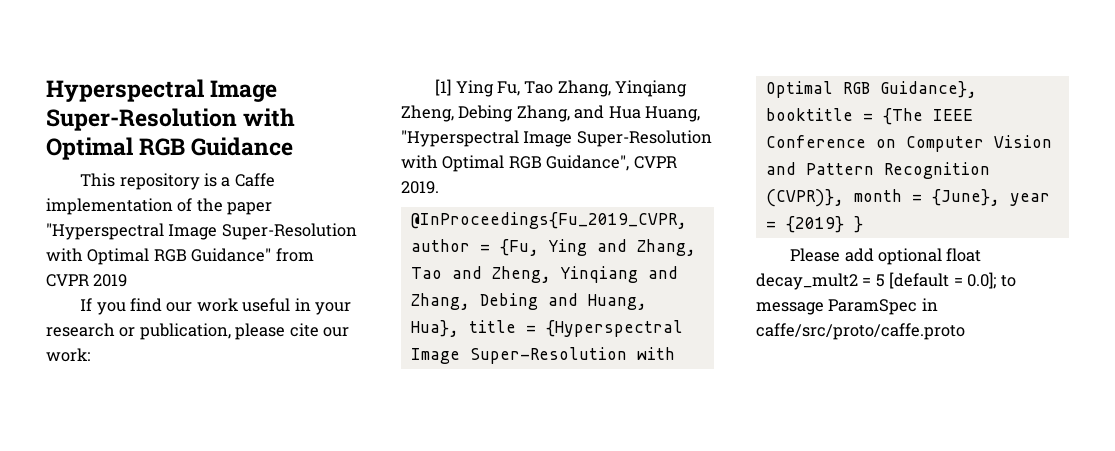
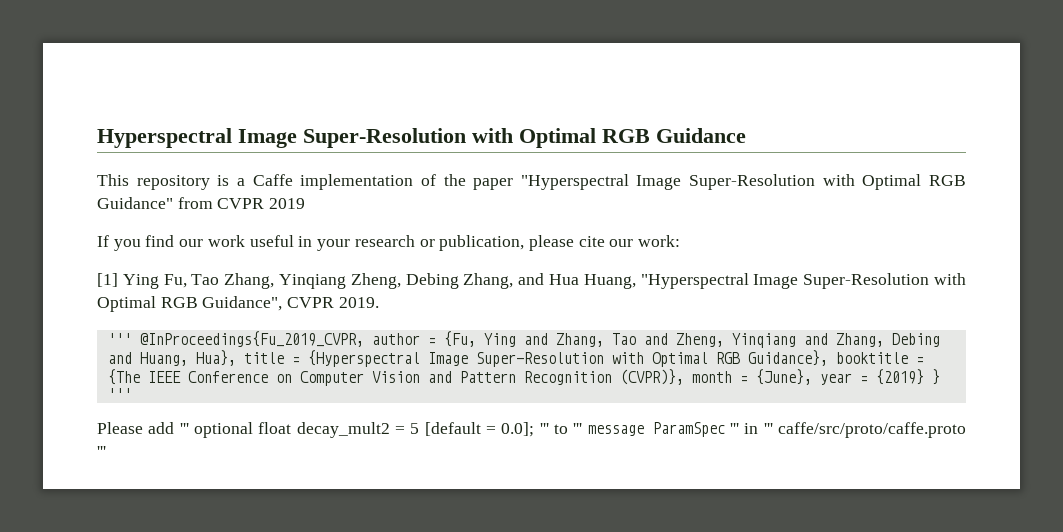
(439, 187) none -> [107,333,132,345] '''
(863, 224) none -> [107,388,132,400] '''
(874, 255) none -> [179,423,189,434] '''
[1000,275,1016,287] [756,298,938,315] [756,323,965,340] to message ParamSpec in caffe/src/proto/caffe.proto -> [539,422,966,438] [97,446,106,457] ''' to ''' message ParamSpec ''' in ''' caffe/src/proto/caffe.proto '''

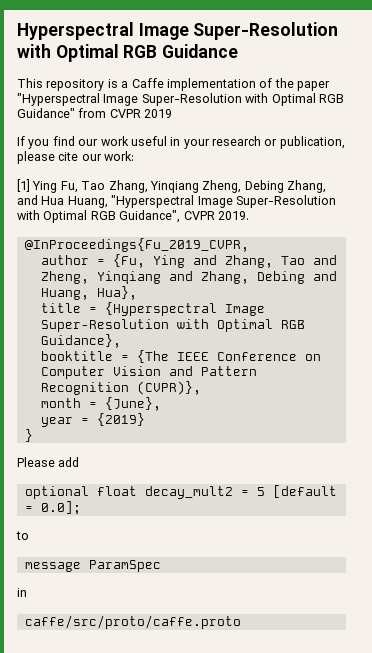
[107,333,132,345] ''' -> (249, 215) none
(364, 339) none -> (249, 245) //
(236, 358) none -> (137, 293) //
(828, 358) none -> (121, 341) //
(684, 377) none -> (201, 388) //
(812, 377) none -> (161, 404) //
(924, 377) none -> (145, 419) //
[107,388,132,400] ''' -> (33, 435) none
[179,423,189,434] ''' -> (80, 462) //
[539,423,549,434] ''' -> (81, 508) //
[573,423,583,434] ''' -> (29, 535) //
[730,422,966,438] [97,446,106,457] ''' in ''' caffe/src/proto/caffe.proto ''' -> [17,588,27,597] [24,615,241,629] // in // caffe/src/proto/caffe.proto

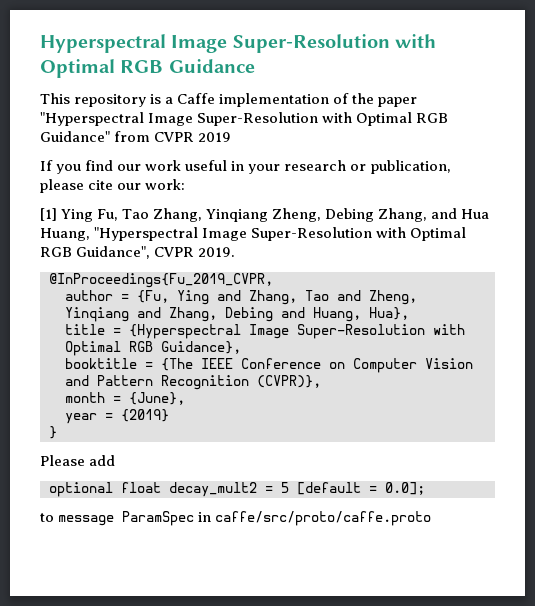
(29, 535) // -> (54, 517) none
[17,588,27,597] // in // -> [198,512,212,522] in

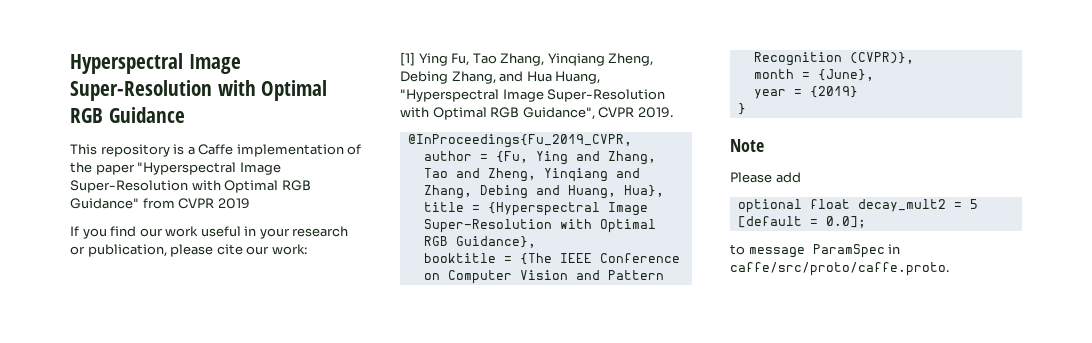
(57, 432) none -> [730,139,764,152] // Note
[215,511,432,526] caffe/src/proto/caffe.proto -> [730,262,949,276] caffe/src/proto/caffe.proto.

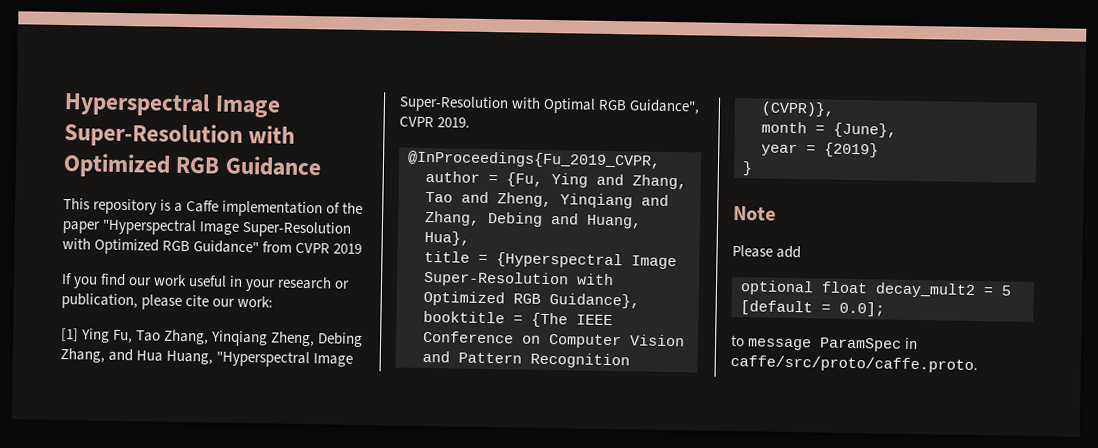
[261,80,328,101] Optimal -> [63,153,171,178] Optimized
[224,180,279,193] Optimal -> [94,238,160,255] Optimized
[599,219,656,233] Optimal -> [423,290,505,307] Optimized

